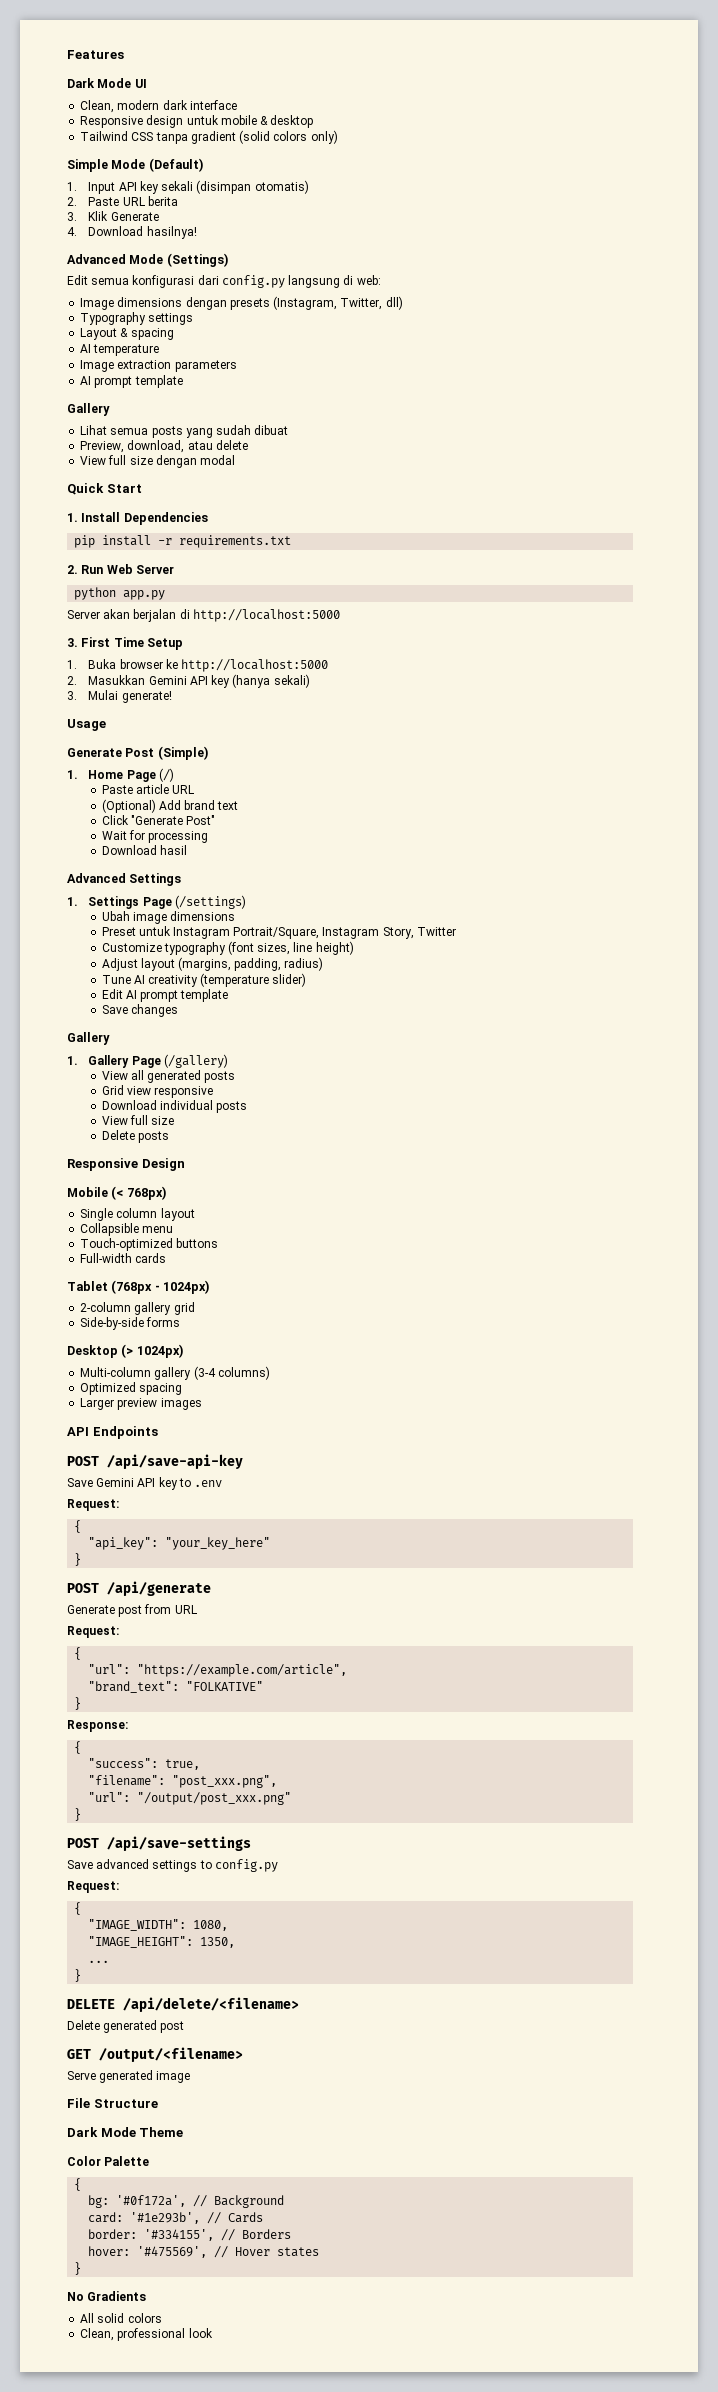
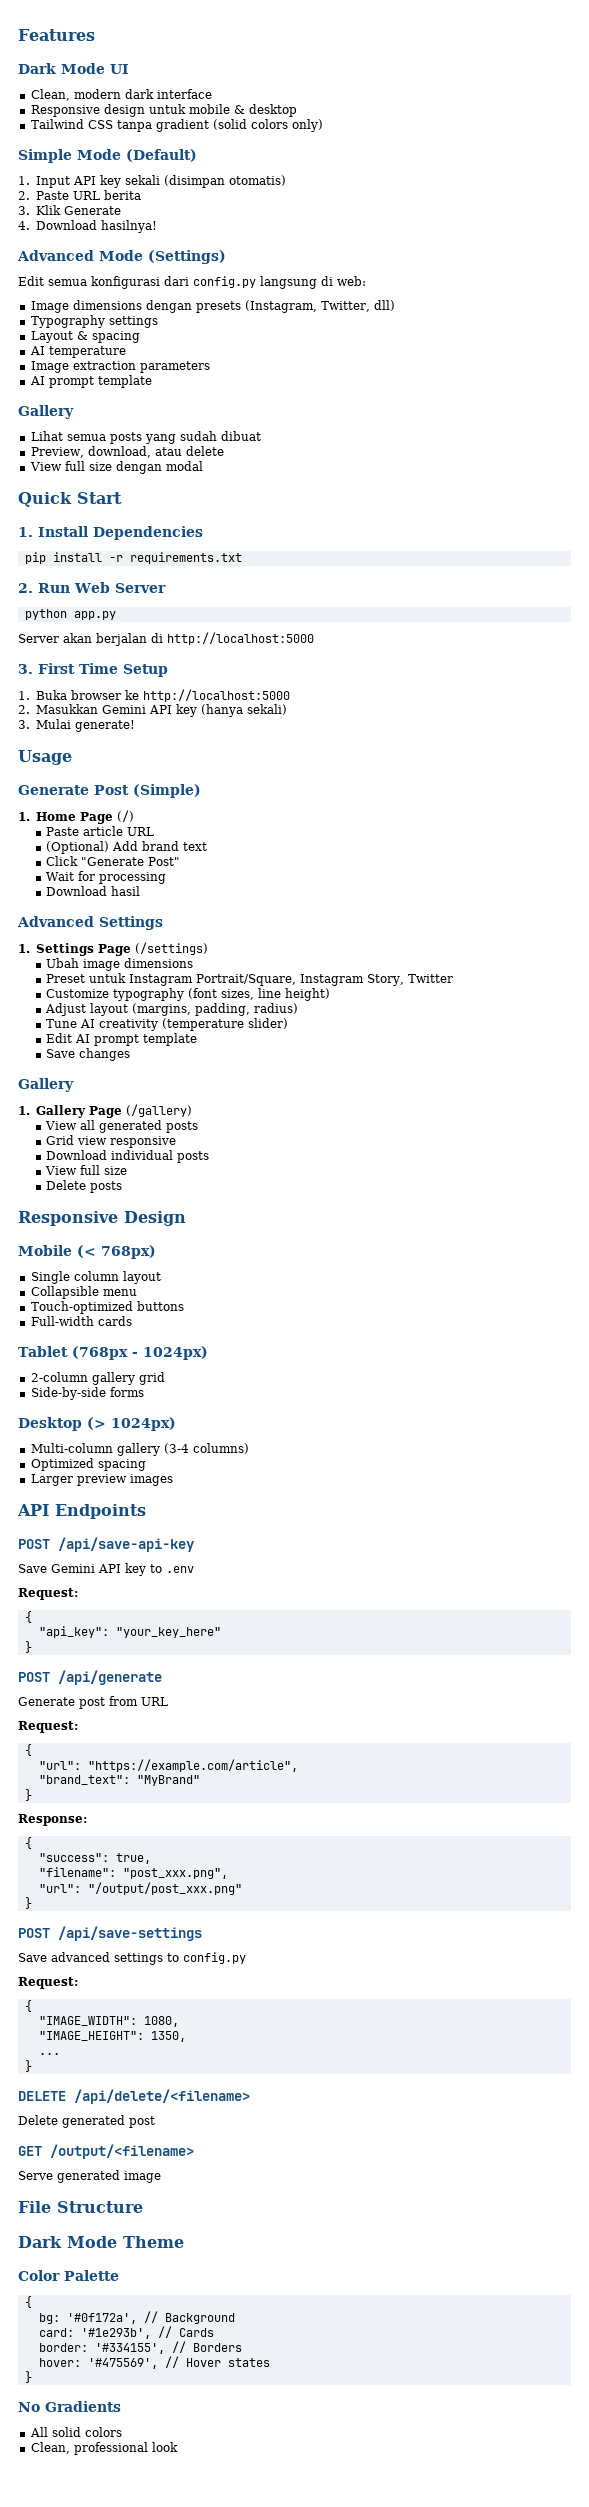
[186,1681,264,1691] "FOLKATIVE" -> [136,1775,200,1786] "MyBrand"

